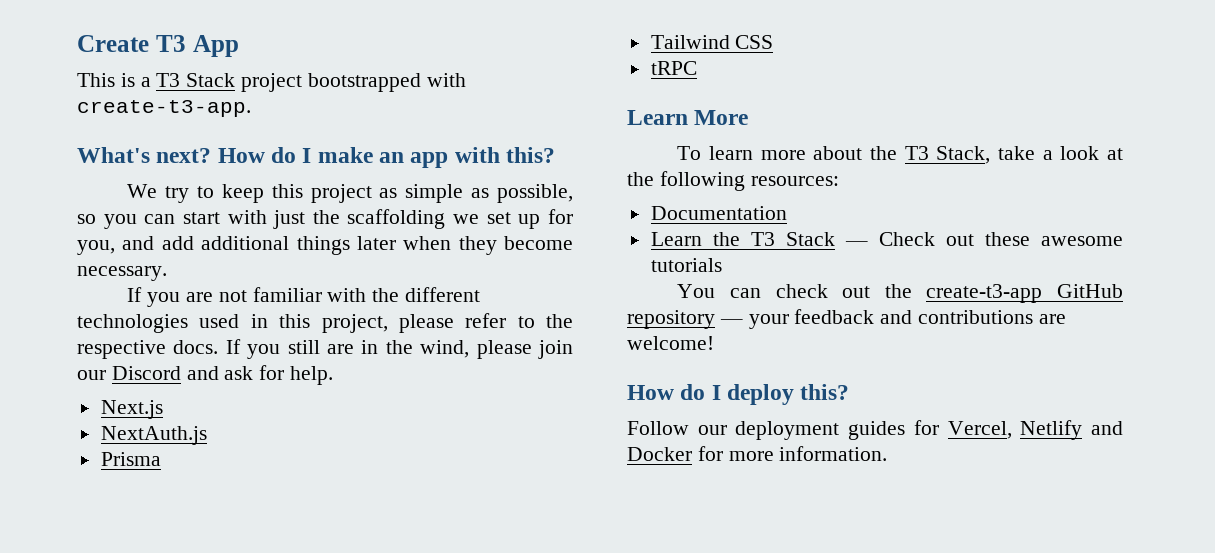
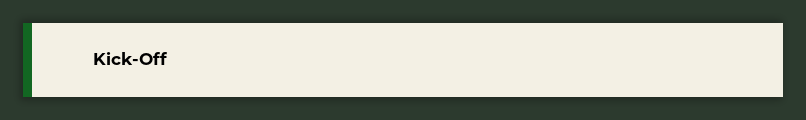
[77,35,239,57] [77,73,466,92] [77,100,251,117] [77,147,556,168] [127,184,573,203] [77,209,573,229] [77,236,573,255] [77,266,167,281] [127,287,480,307] [77,313,573,333] [77,339,573,359] [77,365,334,385] [100,400,163,419] [100,426,207,445] [100,452,161,466] [650,35,774,49] [650,61,697,75] [627,110,749,125] [677,146,1123,164] [627,171,839,191] [650,206,787,220] [650,232,1123,246] [650,258,722,272] [677,284,1123,303] [627,309,1066,329] [627,336,714,350] [627,384,850,405] [627,420,1123,440] [627,446,888,461] Create T3 App // This is a T3 Stack project bootstrapped with create-t3-app. // What's next? How do I make an app with this? // We try to keep this project as simple as possible, so you can start with just the scaffolding we set up for you, and add additional things later when they become necessary. // If you are not familiar with the different technologies used in this project, please refer to the respective docs. If you still are in the wind, please join our Discord and ask for help. // Next.js // NextAuth.js // Prisma // Tailwind CSS // tRPC // Learn More // To learn more about the T3 Stack, take a look at the following resources: // Documentation // Learn the T3 Stack — Check out these awesome tutorials // You can check out the create-t3-app GitHub repository — your feedback and contributions are welcome! // How do I deploy this? // Follow our deployment guides for Vercel, Netlify and Docker for more information. -> [93,52,168,65] Kick-Off

